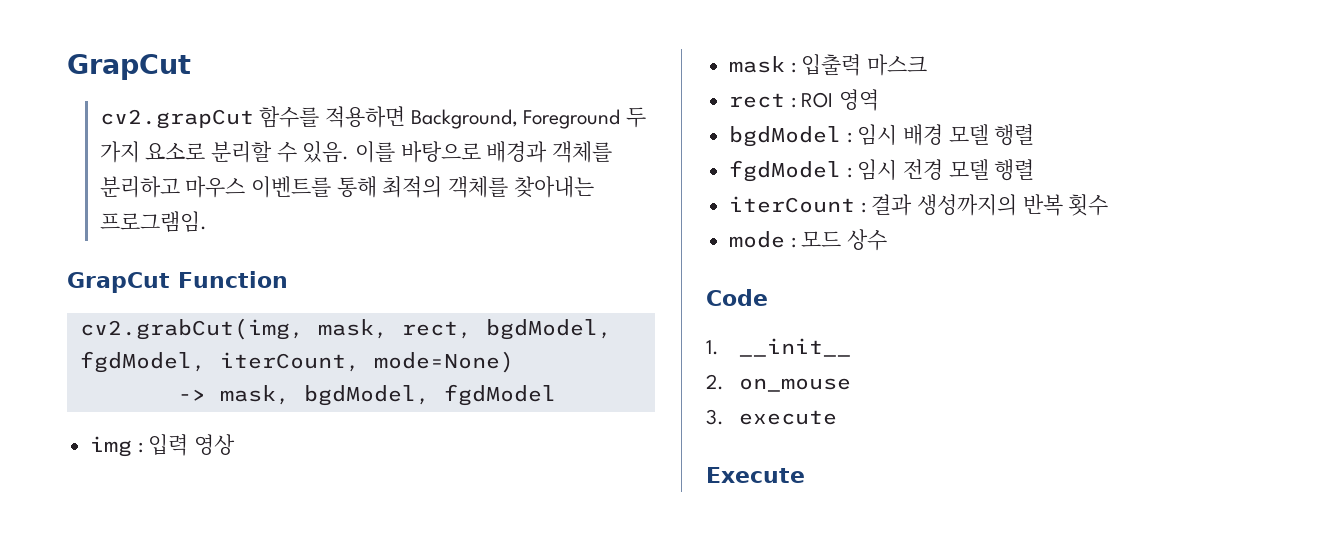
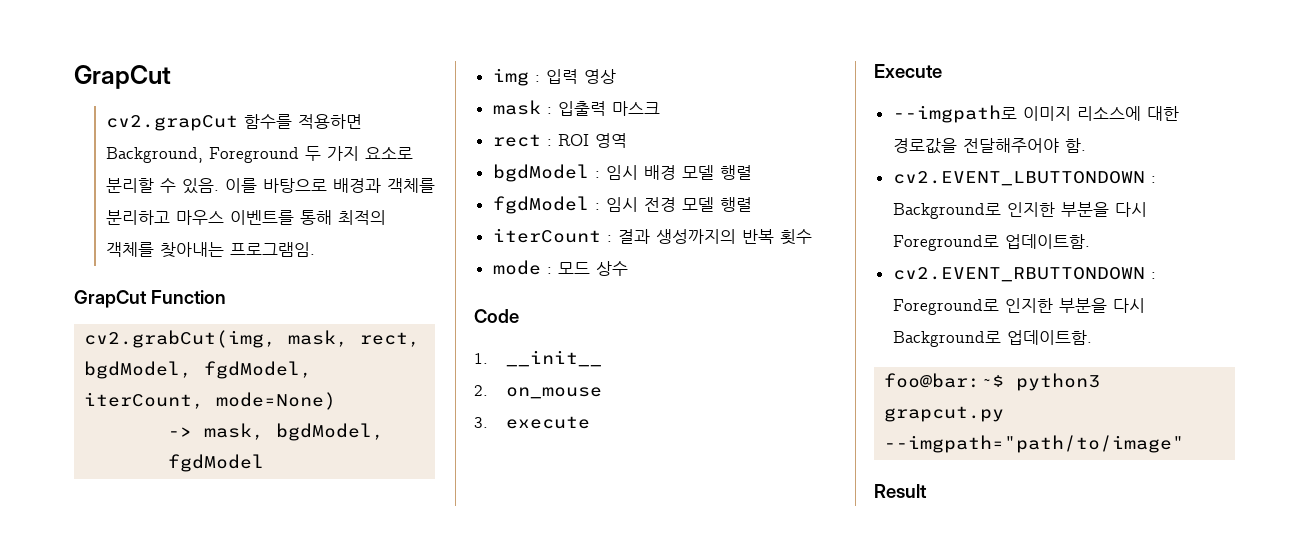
(805, 475) none -> [892,105,1179,123] [892,138,1086,154] [892,171,1156,186] [892,202,1147,219] [892,234,1090,251] [892,267,1156,282] [892,298,1145,315] [892,330,1092,347] [884,373,1101,391] [884,406,1005,422] [884,435,1185,453] [874,484,927,498] // --imgpath로 이미지 리소스에 대한 경로값을 전달해주어야 함. // cv2.EVENT_LBUTTONDOWN : Background로 인지한 부분을 다시 Foreground로 업데이트함. // cv2.EVENT_RBUTTONDOWN : Foreground로 인지한 부분을 다시 Background로 업데이트함. // foo@bar:~$ python3 grapcut.py --imgpath="path/to/image" // Result

